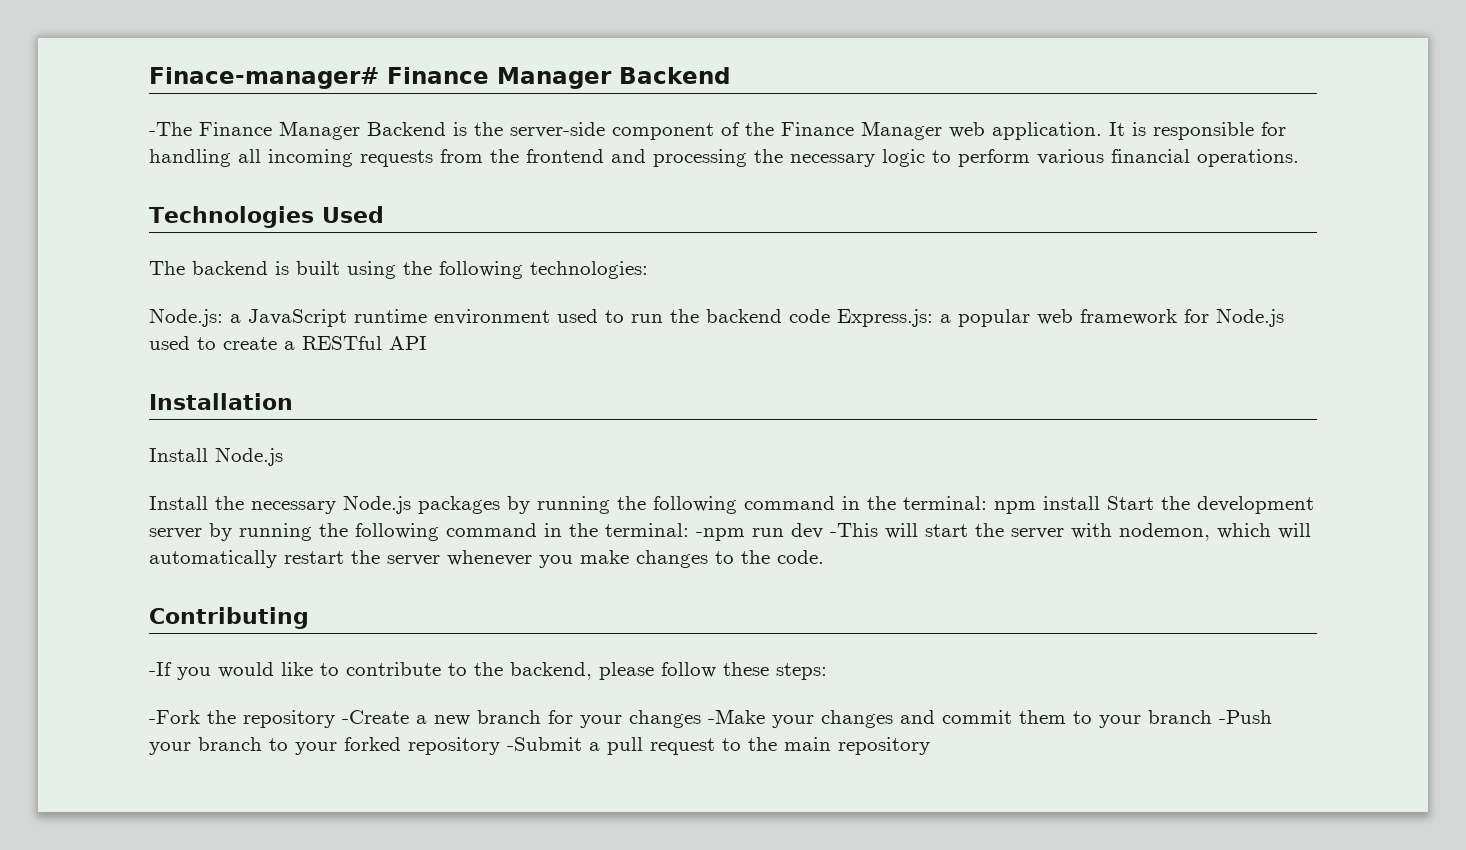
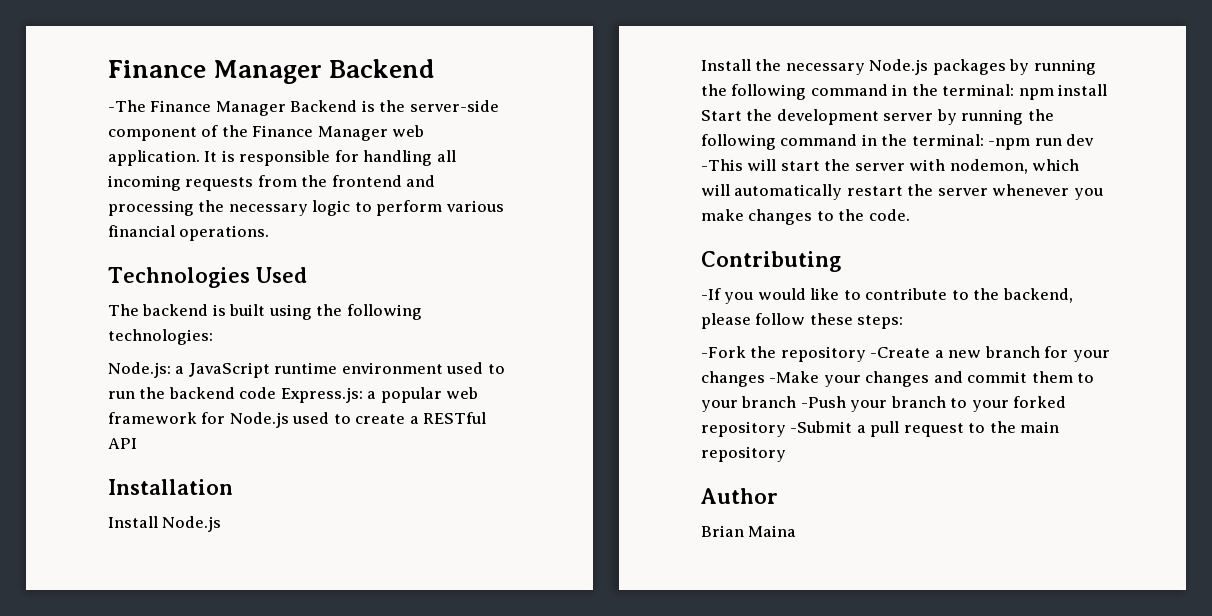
[149,67,379,89] Finace-manager# -> (108, 69) none
(930, 746) none -> [701,488,778,504] [701,525,797,537] // Author // Brian Maina

